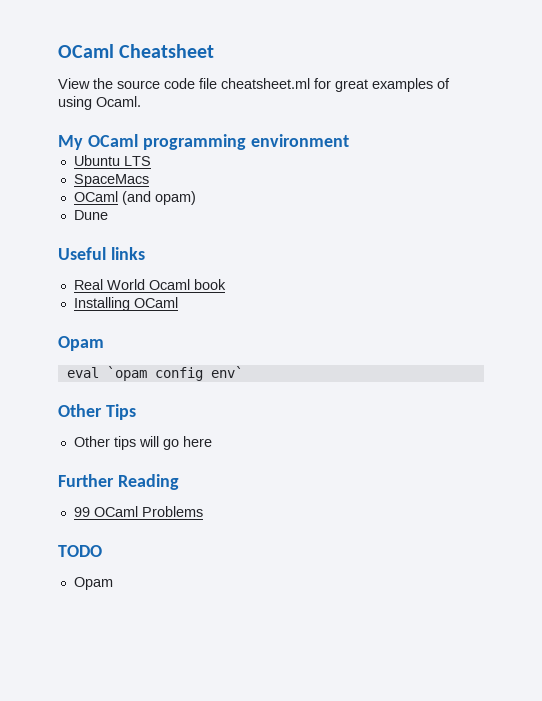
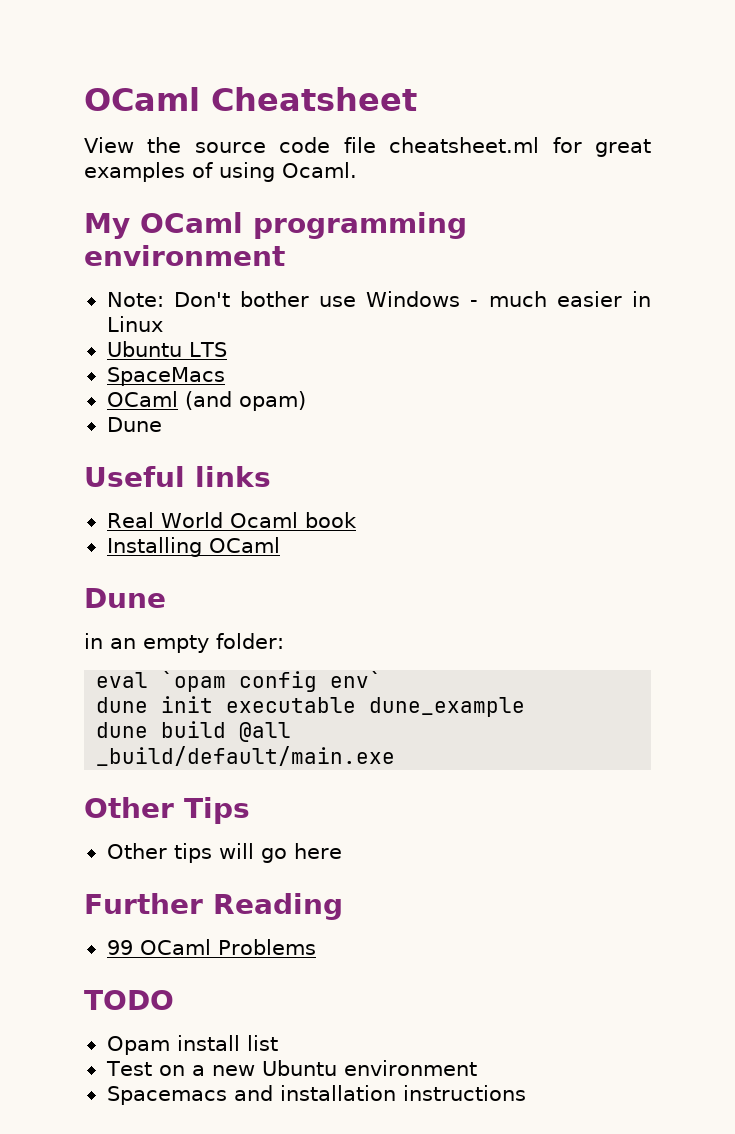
(349, 140) none -> [106,291,651,307] [106,316,163,332] // Note: Don't bother use Windows - much easier in Linux
[58,336,104,351] Opam -> [84,588,166,608] [84,633,284,653] Dune // in an empty folder:
(243, 372) none -> [96,696,526,717] [96,721,292,742] [96,746,396,766] // dune init executable dune_example // dune build @all // _build/default/main.exe
(113, 583) none -> [176,1035,278,1051] [105,1060,477,1076] [106,1085,526,1105] install list // Test on a new Ubuntu environment // Spacemacs and installation instructions

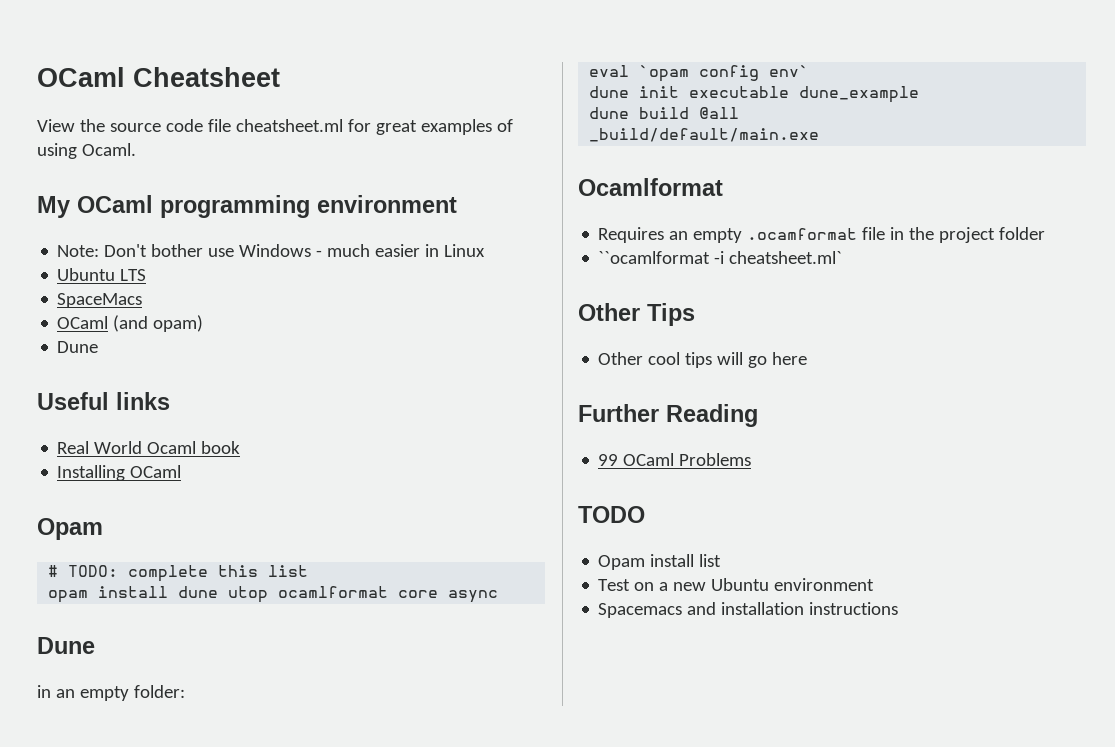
(280, 545) none -> [37,518,103,540] [48,565,309,582] [48,586,499,603] // Opam // # TODO: complete this list // opam install dune utop ocamlformat core async
(396, 756) none -> [578,178,723,196] [598,227,1046,243] [598,251,843,264] // Ocamlformat // Requires an empty .ocamformat file in the project folder // ``ocamlformat -i cheatsheet.ml`
(167, 851) none -> [648,352,681,365] cool

